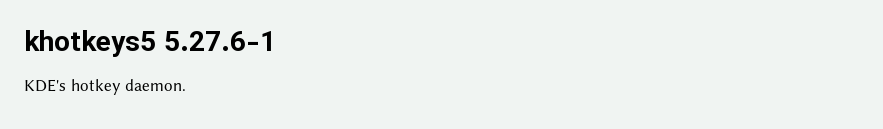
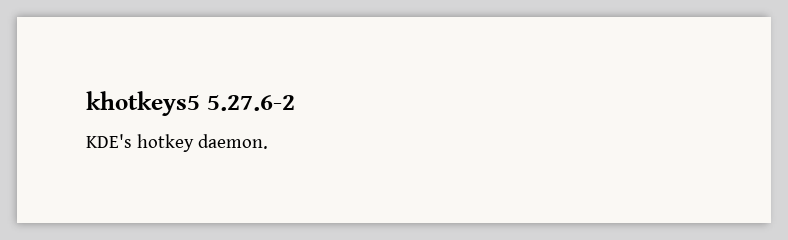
[163,31,276,51] 5.27.6-1 -> [206,95,295,111] 5.27.6-2

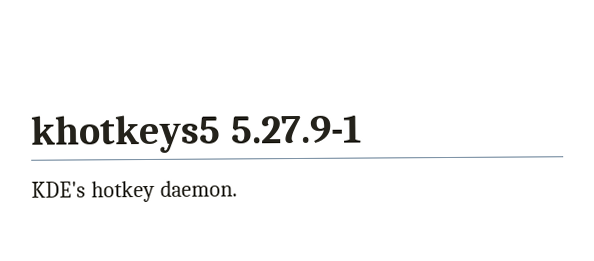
[206,95,295,111] 5.27.6-2 -> [229,114,362,145] 5.27.9-1

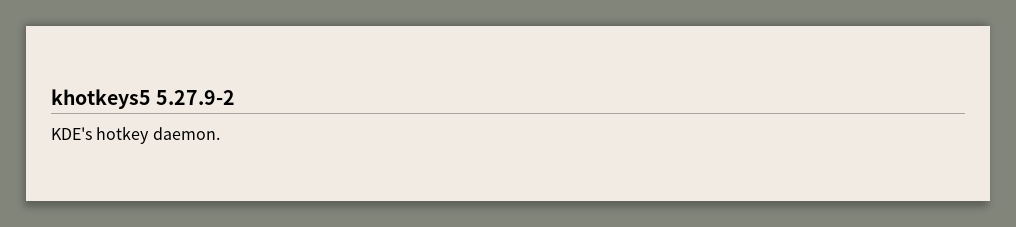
[229,114,362,145] 5.27.9-1 -> [156,90,236,105] 5.27.9-2

